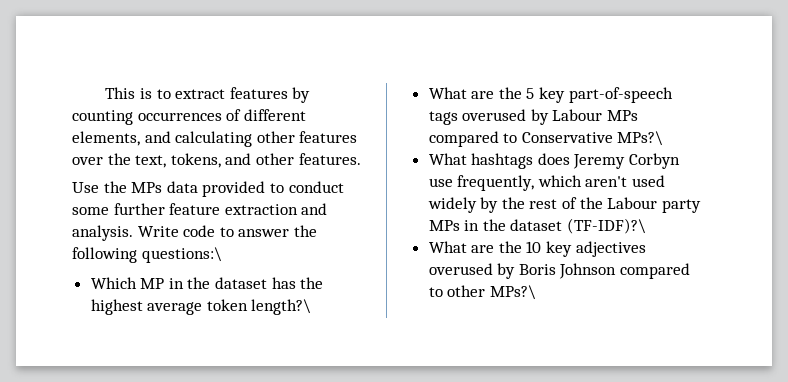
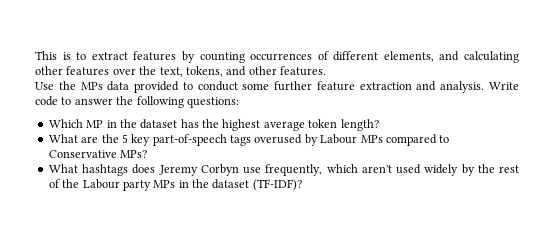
[141,247,222,263] questions:\ -> [186,97,239,108] questions:
[251,299,312,315] length?\ -> [340,119,379,131] length?
[617,131,664,146] MPs?\ -> [120,150,148,158] MPs?
[567,218,647,234] [428,241,646,257] [428,263,691,279] [428,285,536,300] (TF-IDF)?\ // What are the 10 key adjectives overused by Boris Johnson compared to other MPs?\ -> [252,179,302,191] (TF-IDF)?

